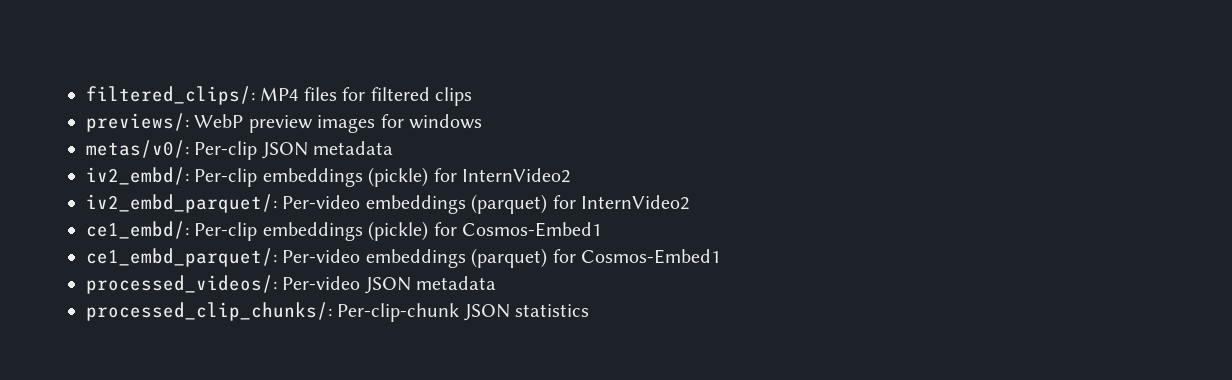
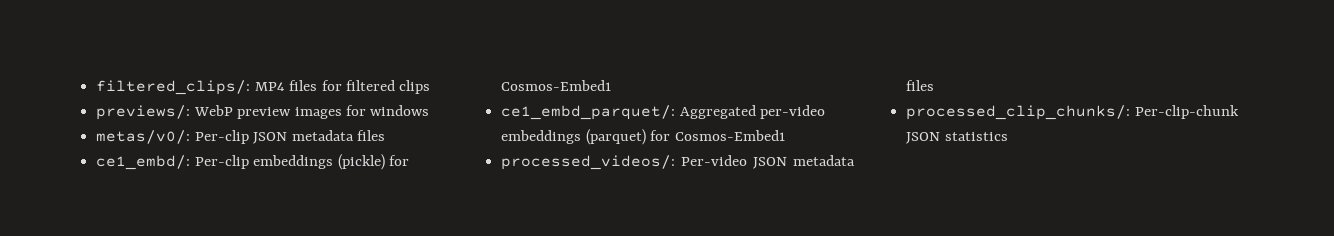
[86,167,570,187] [86,194,689,214] // iv2_embd/: Per-clip embeddings (pickle) for InternVideo2 // iv2_embd_parquet/: Per-video embeddings (parquet) for InternVideo2 -> [356,130,385,141] files
[282,249,361,263] Per-video -> [679,105,826,119] Aggregated per-video
(497, 283) none -> [906,80,935,91] files

